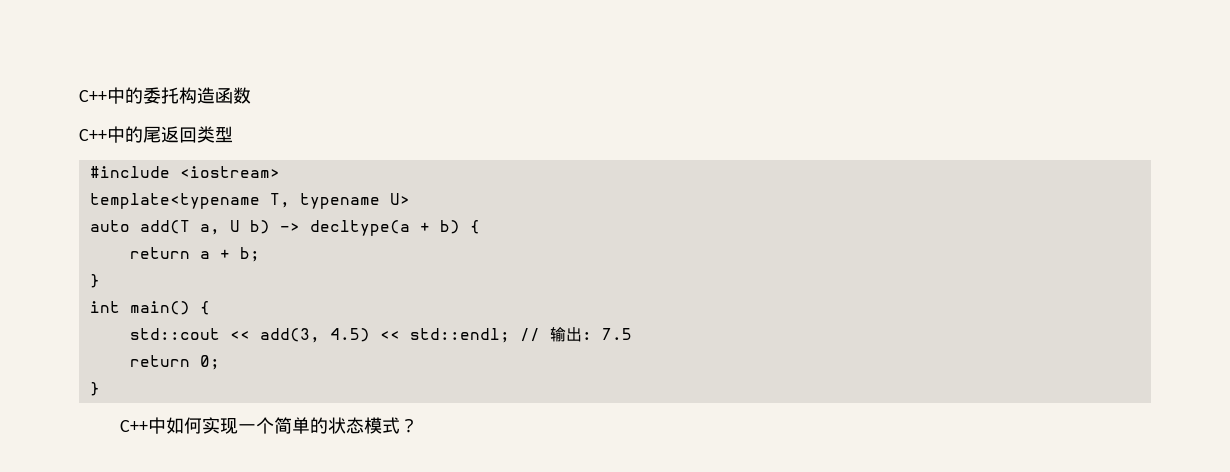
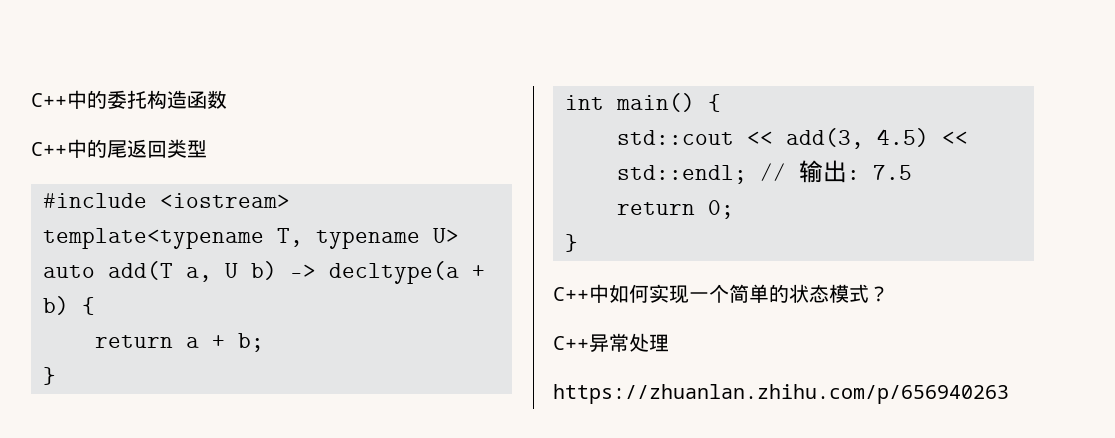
(418, 425) none -> [553,333,669,352] [553,384,1009,404] // C++异常处理 // https://zhuanlan.zhihu.com/p/656940263

